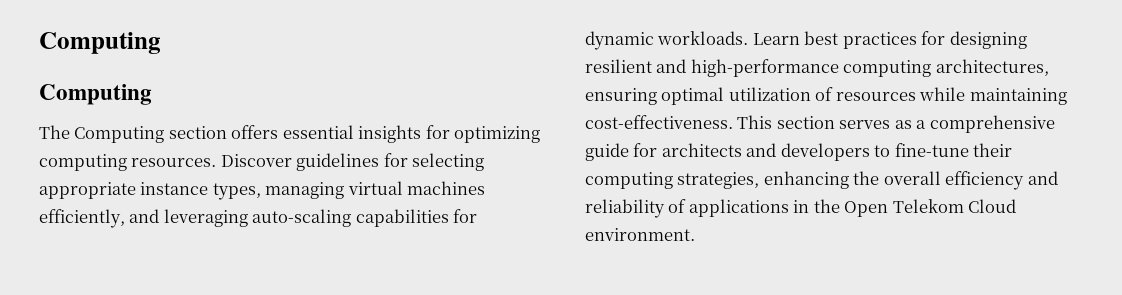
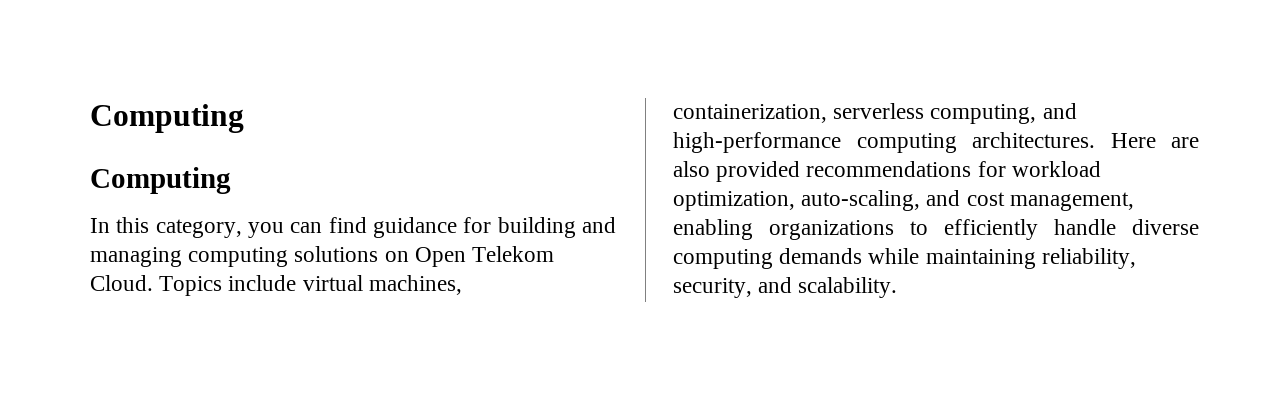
[39,125,541,143] [39,153,485,171] [39,181,486,200] [39,209,478,228] [585,31,1027,50] [585,59,1049,77] [585,87,1067,105] [585,115,1055,133] [585,143,1013,161] [585,171,1058,190] [585,199,1017,218] [585,228,695,241] The Computing section offers essential insights for optimizing computing resources. Discover guidelines for selecting appropriate instance types, managing virtual machines efficiently, and leveraging auto-scaling capabilities for dynamic workloads. Learn best practices for designing resilient and high-performance computing architectures, ensuring optimal utilization of resources while maintaining cost-effectiveness. This section serves as a comprehensive guide for architects and developers to fine-tune their computing strategies, enhancing the overall efficiency and reliability of applications in the Open Telekom Cloud environment. -> [90,217,616,238] [90,246,555,267] [90,275,462,296] [673,103,1077,124] [673,132,1199,153] [673,161,1101,182] [673,190,1134,211] [673,219,1199,240] [673,248,1136,269] [673,277,898,298] In this category, you can find guidance for building and managing computing solutions on Open Telekom Cloud. Topics include virtual machines, containerization, serverless computing, and high-performance computing architectures. Here are also provided recommendations for workload optimization, auto-scaling, and cost management, enabling organizations to efficiently handle diverse computing demands while maintaining reliability, security, and scalability.

